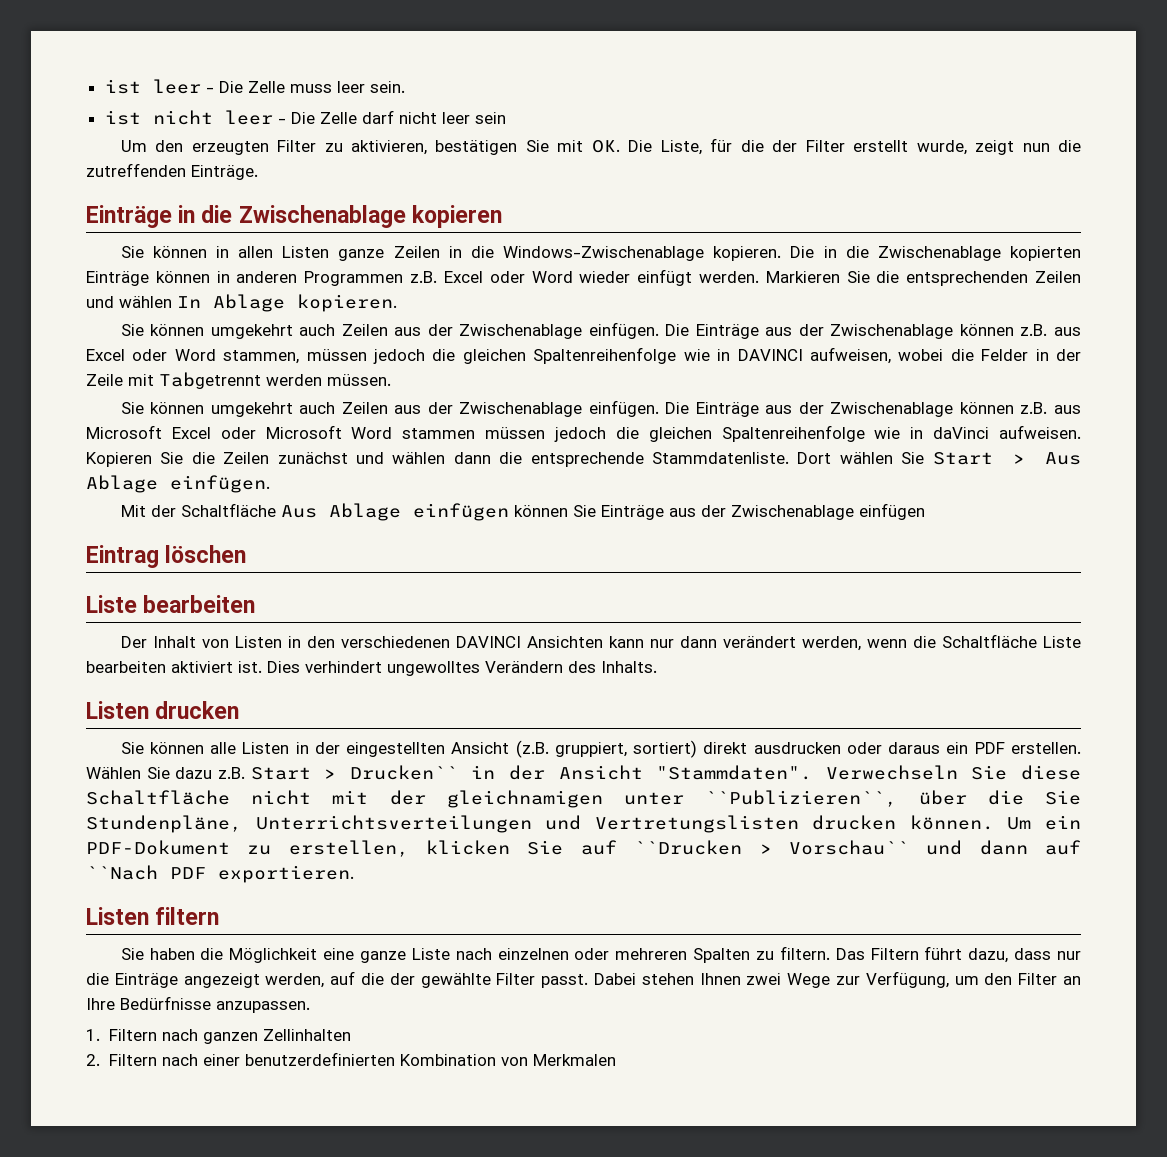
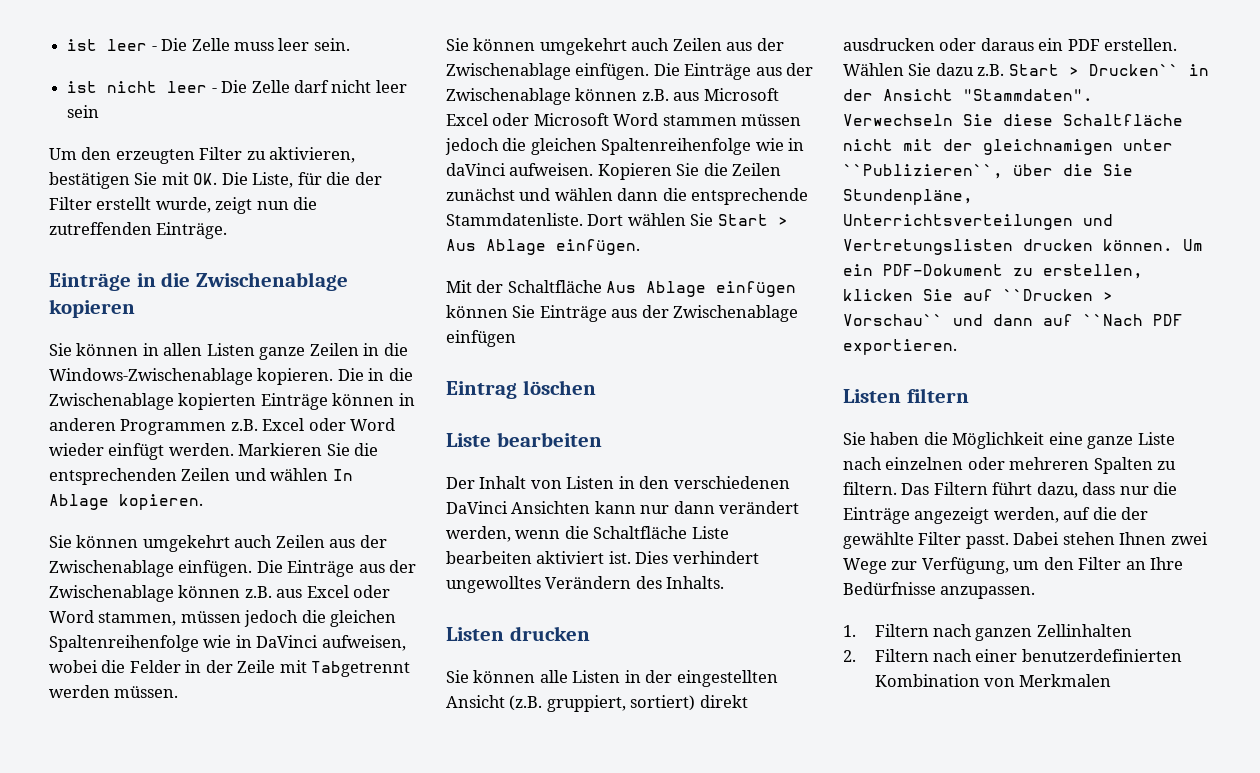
[737,349,803,361] DAVINCI -> [256,635,319,648] DaVinci
[455,636,521,648] DAVINCI -> [446,501,508,514] DaVinci

